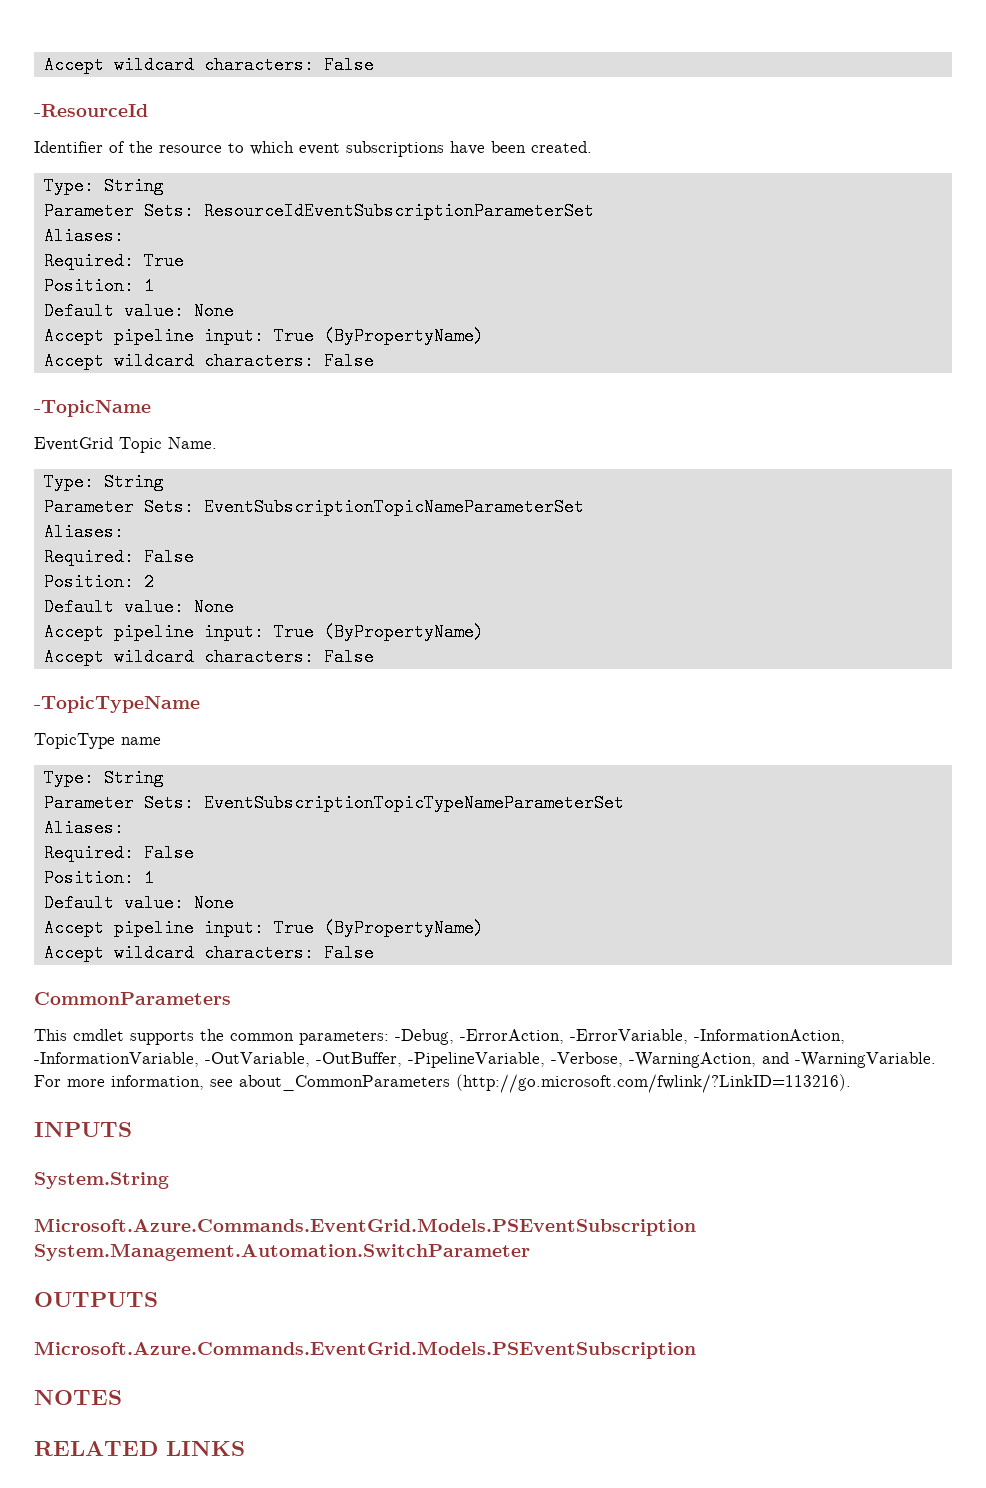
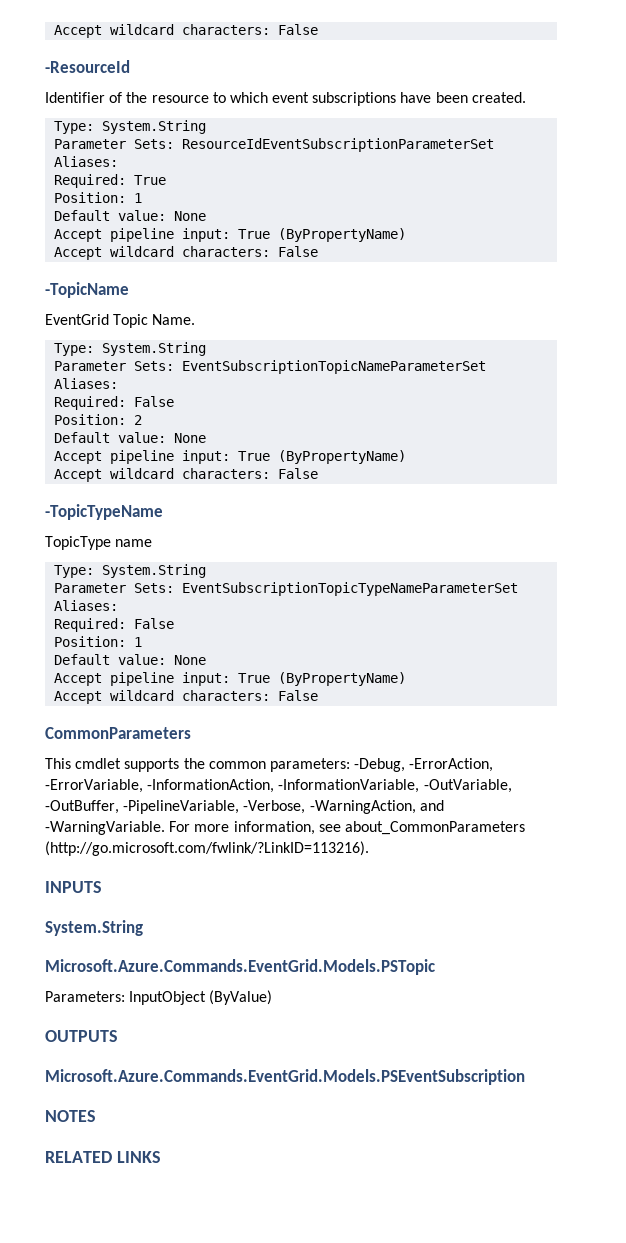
[103,177,164,195] String -> [102,120,207,134] System.String
[103,473,164,491] String -> [102,342,207,356] System.String
[103,769,164,787] String -> [102,564,207,578] System.String
[34,1218,696,1236] [34,1243,530,1261] Microsoft.Azure.Commands.EventGrid.Models.PSEventSubscription System.Management.Automation.SwitchParameter -> [45,959,435,975] [45,990,273,1005] Microsoft.Azure.Commands.EventGrid.Models.PSTopic // Parameters: InputObject (ByValue)

